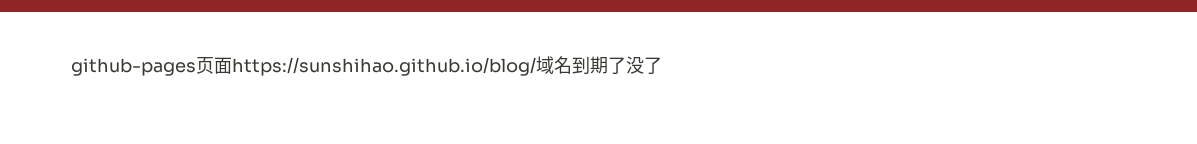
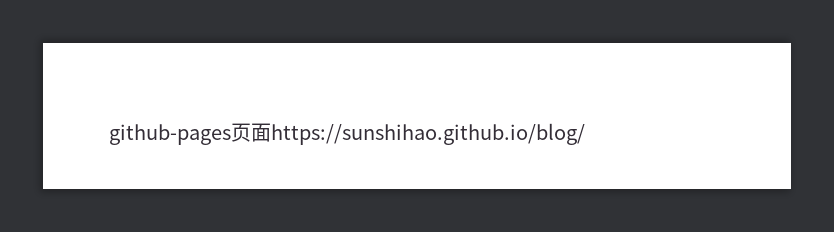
[536,56,662,74] 域名到期了没了 -> (585, 134) none

